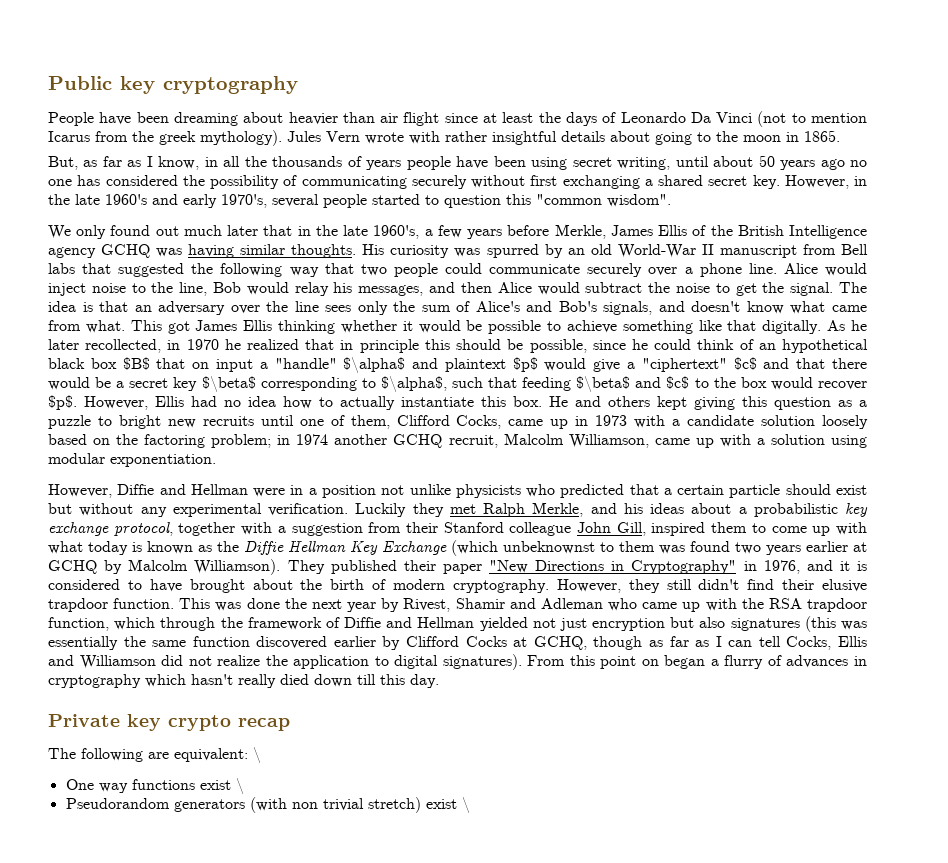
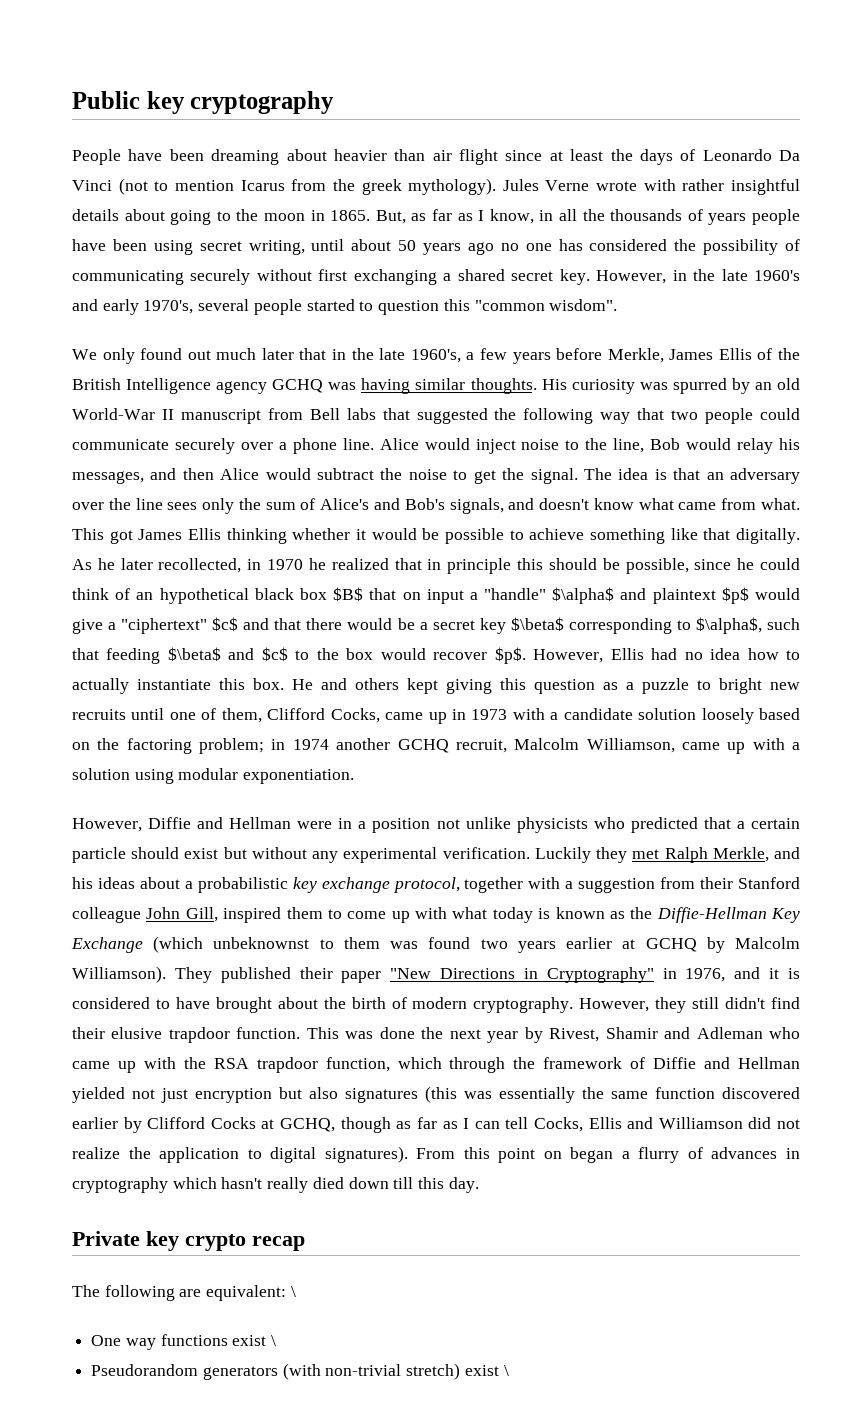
[326,131,360,142] Vern -> [545,180,590,191] Verne
(840, 136) // -> (371, 215) none
[244,541,346,555] Diffie Hellman -> [656,907,767,923] Diffie-Hellman
[291,798,364,811] non trivial -> [325,1364,402,1376] non-trivial

